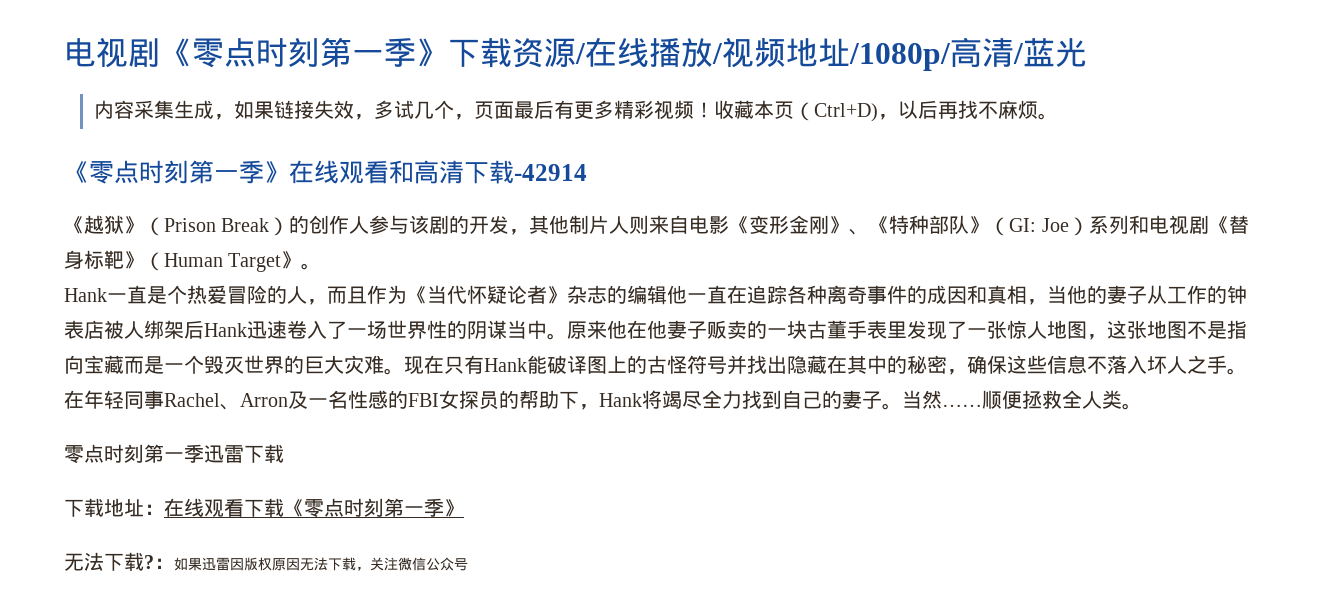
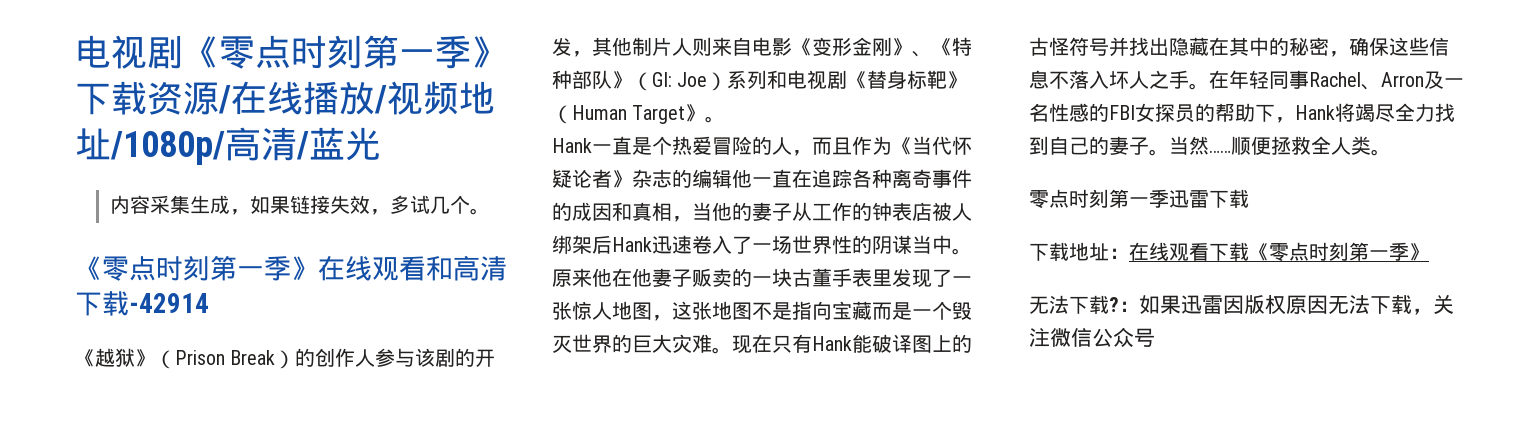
[453,100,1038,122] ，页面最后有更多精彩视频！收藏本页（Ctrl+D)，以后再找不麻烦 -> (471, 204) none

